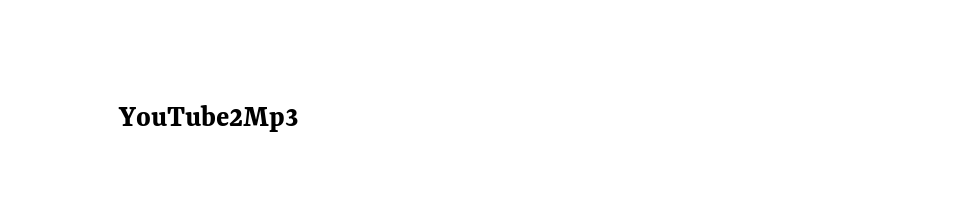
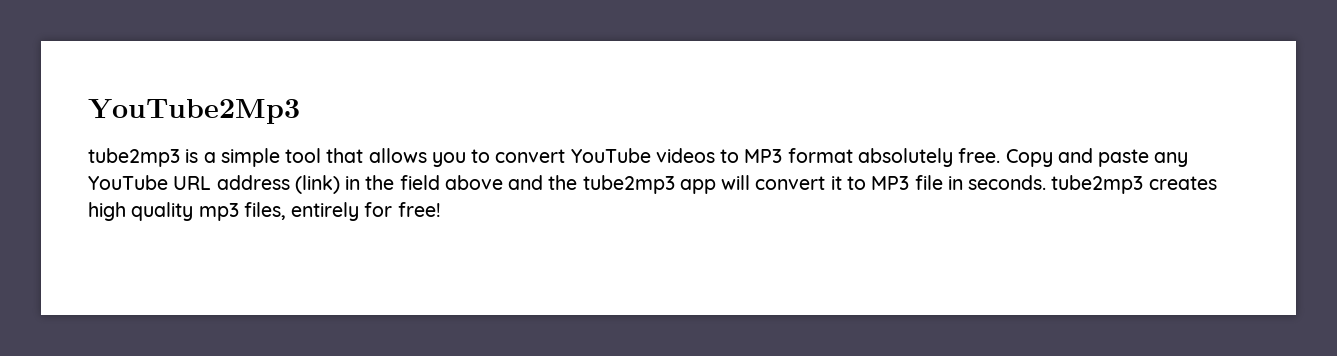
(298, 118) none -> [88,148,1189,167] [88,175,1217,194] [88,202,441,221] // tube2mp3 is a simple tool that allows you to convert YouTube videos to MP3 format absolutely free. Copy and paste any YouTube URL address (link) in the field above and the tube2mp3 app will convert it to MP3 file in seconds. tube2mp3 creates high quality mp3 files, entirely for free!

